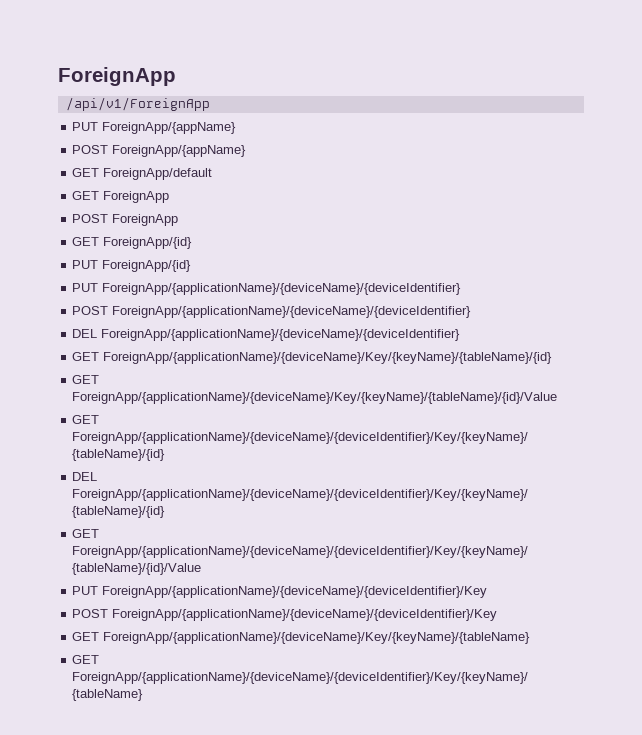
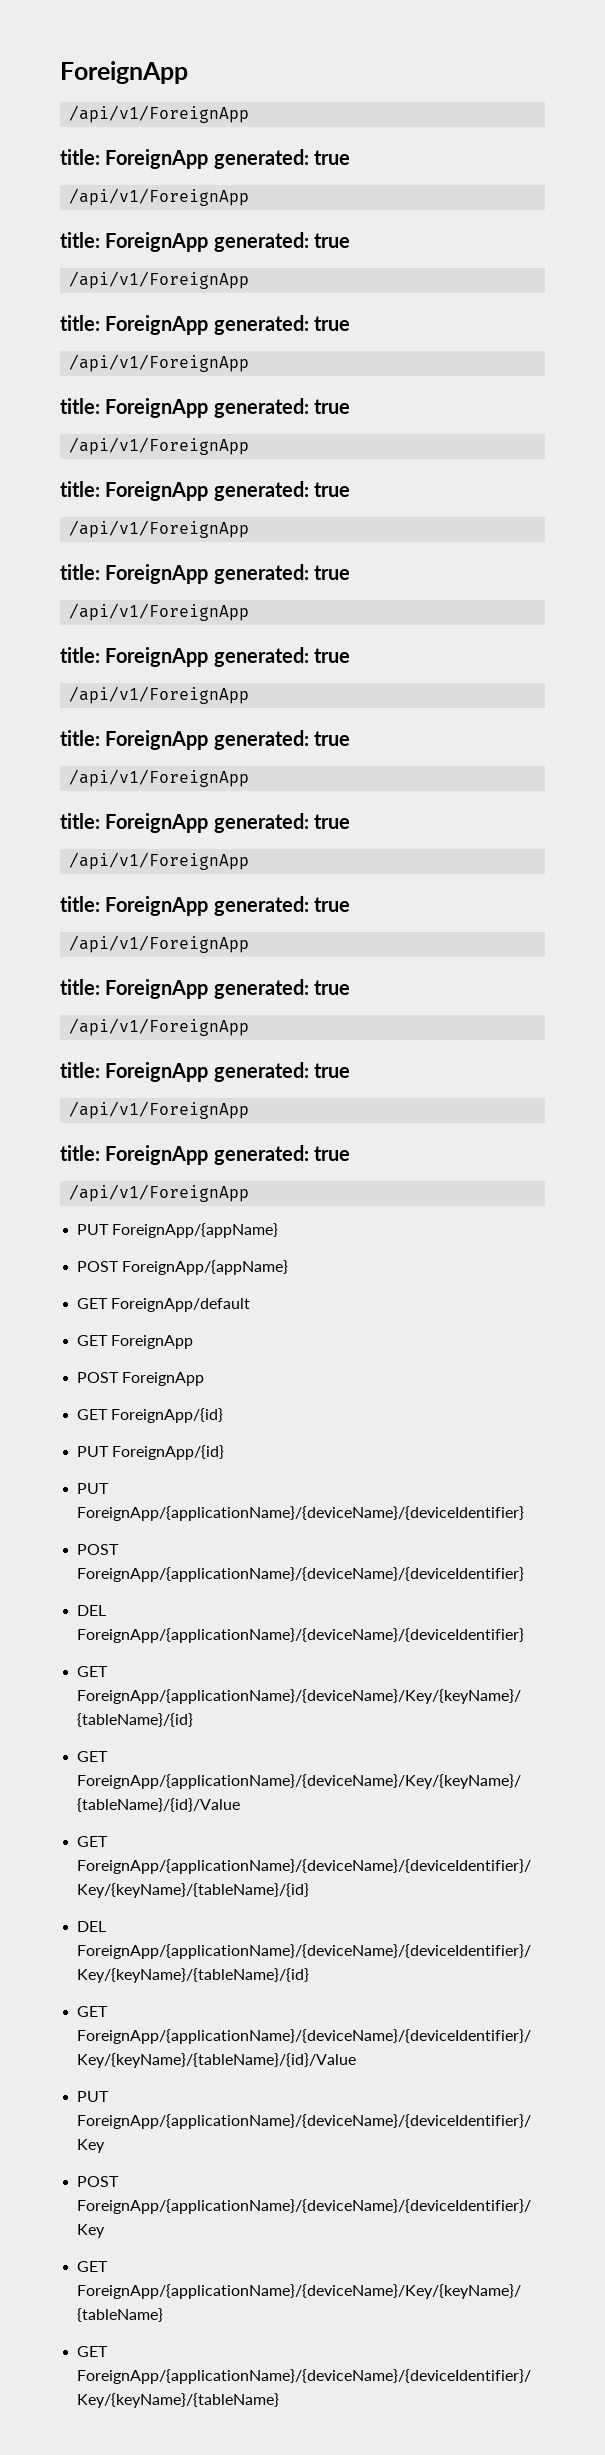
(210, 104) none -> [60,149,350,169] [69,188,250,206] [60,232,350,252] [69,271,250,289] [60,315,350,335] [69,354,250,372] [60,398,350,418] [69,437,250,455] [60,481,350,501] [69,520,250,538] [60,564,350,584] [69,603,250,621] [60,647,350,667] [69,686,250,704] [60,730,350,750] [69,769,250,787] [60,813,350,833] [69,852,250,870] [60,896,350,916] [69,935,250,953] [60,979,350,999] [69,1018,250,1036] [60,1062,350,1082] [69,1101,250,1119] [60,1145,350,1165] [69,1184,250,1202] // title: ForeignApp generated: true // /api/v1/ForeignApp // title: ForeignApp generated: true // /api/v1/ForeignApp // title: ForeignApp generated: true // /api/v1/ForeignApp // title: ForeignApp generated: true // /api/v1/ForeignApp // title: ForeignApp generated: true // /api/v1/ForeignApp // title: ForeignApp generated: true // /api/v1/ForeignApp // title: ForeignApp generated: true // /api/v1/ForeignApp // title: ForeignApp generated: true // /api/v1/ForeignApp // title: ForeignApp generated: true // /api/v1/ForeignApp // title: ForeignApp generated: true // /api/v1/ForeignApp // title: ForeignApp generated: true // /api/v1/ForeignApp // title: ForeignApp generated: true // /api/v1/ForeignApp // title: ForeignApp generated: true // /api/v1/ForeignApp

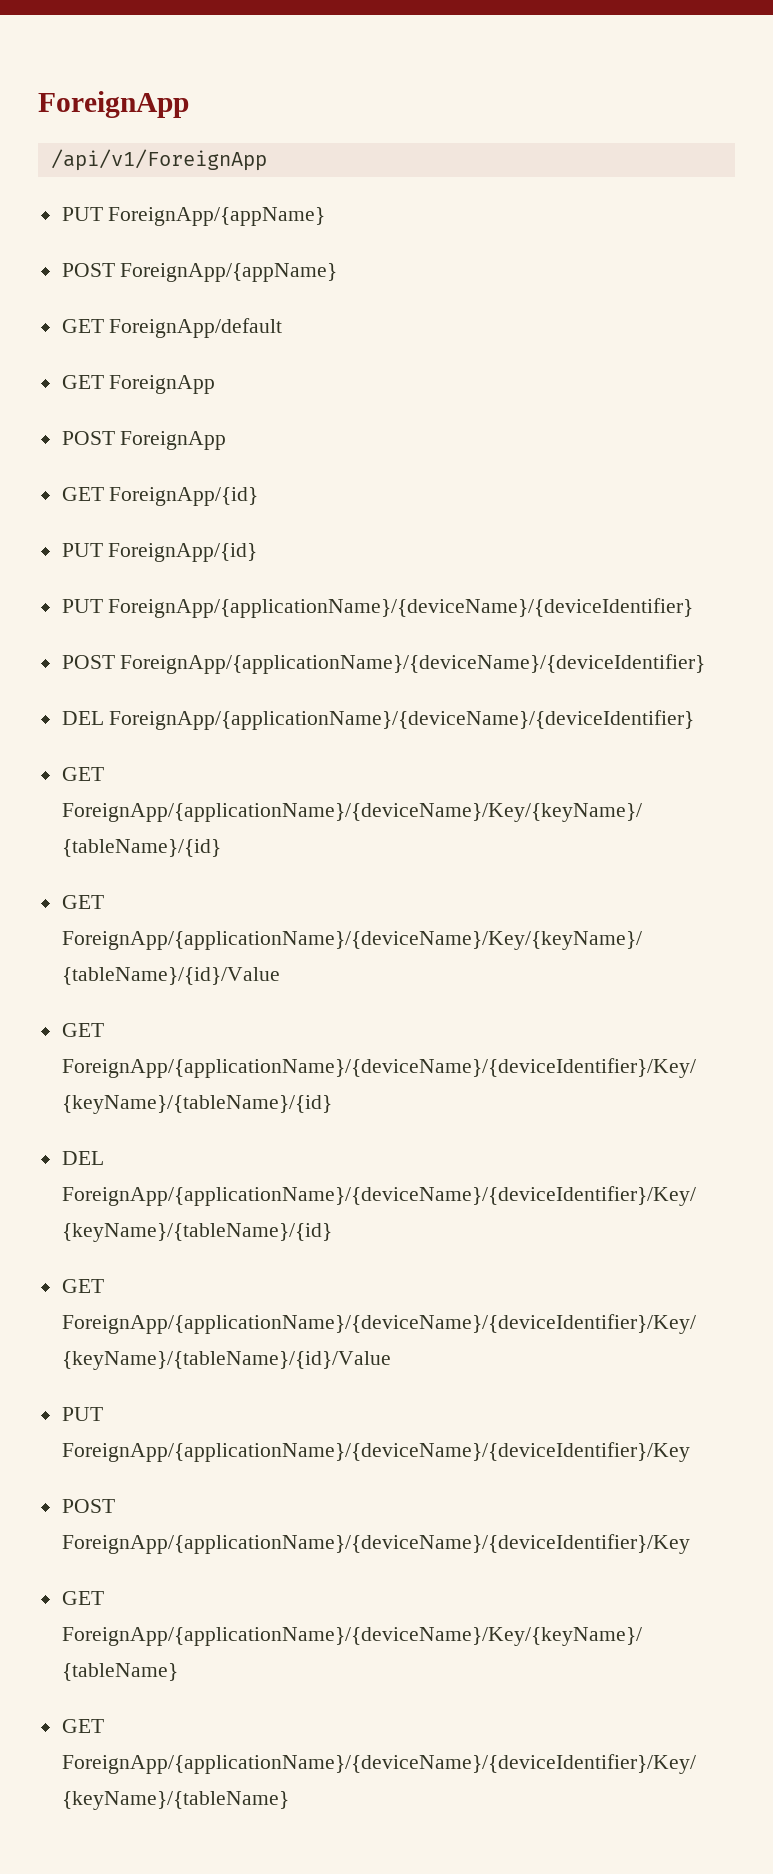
[60,149,350,169] [69,188,250,206] [60,232,350,252] [69,271,250,289] [60,315,350,335] [69,354,250,372] [60,398,350,418] [69,437,250,455] [60,481,350,501] [69,520,250,538] [60,564,350,584] [69,603,250,621] [60,647,350,667] [69,686,250,704] [60,730,350,750] [69,769,250,787] [60,813,350,833] [69,852,250,870] [60,896,350,916] [69,935,250,953] [60,979,350,999] [69,1018,250,1036] [60,1062,350,1082] [69,1101,250,1119] [60,1145,350,1165] [69,1184,250,1202] // title: ForeignApp generated: true // /api/v1/ForeignApp // title: ForeignApp generated: true // /api/v1/ForeignApp // title: ForeignApp generated: true // /api/v1/ForeignApp // title: ForeignApp generated: true // /api/v1/ForeignApp // title: ForeignApp generated: true // /api/v1/ForeignApp // title: ForeignApp generated: true // /api/v1/ForeignApp // title: ForeignApp generated: true // /api/v1/ForeignApp // title: ForeignApp generated: true // /api/v1/ForeignApp // title: ForeignApp generated: true // /api/v1/ForeignApp // title: ForeignApp generated: true // /api/v1/ForeignApp // title: ForeignApp generated: true // /api/v1/ForeignApp // title: ForeignApp generated: true // /api/v1/ForeignApp // title: ForeignApp generated: true // /api/v1/ForeignApp -> (267, 160) none

